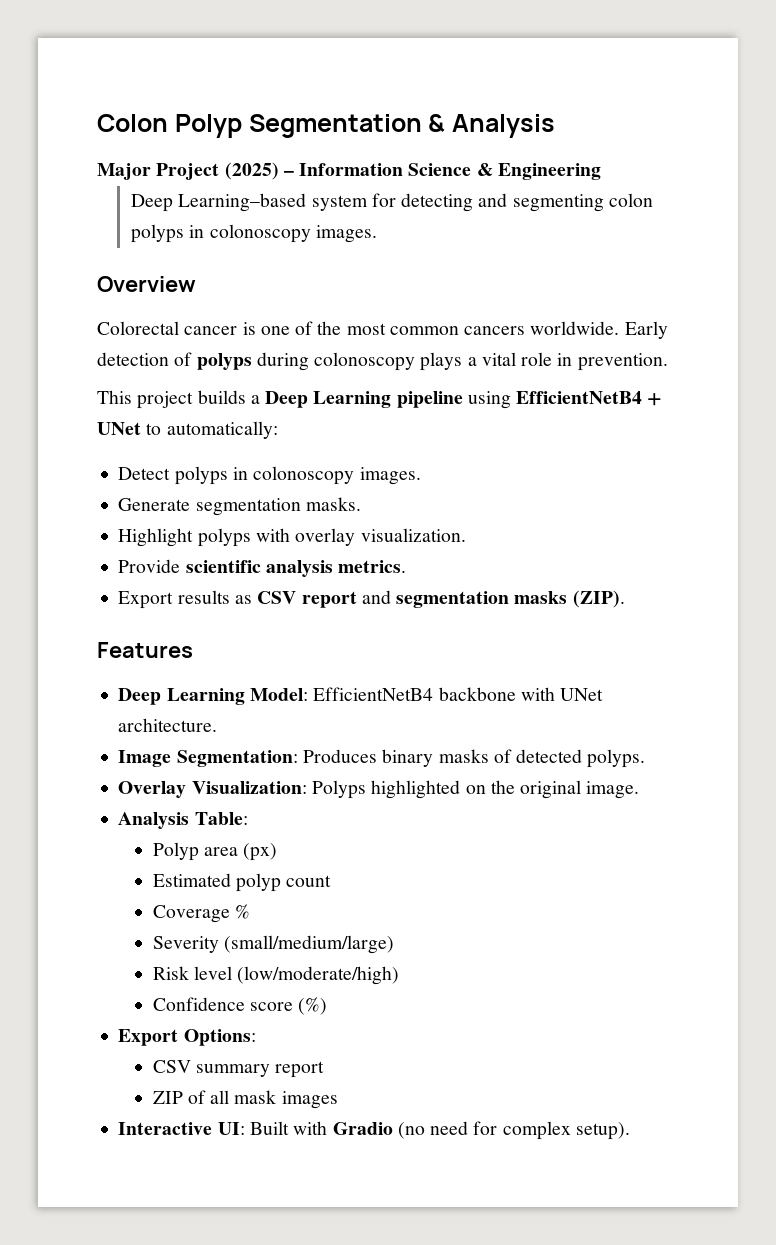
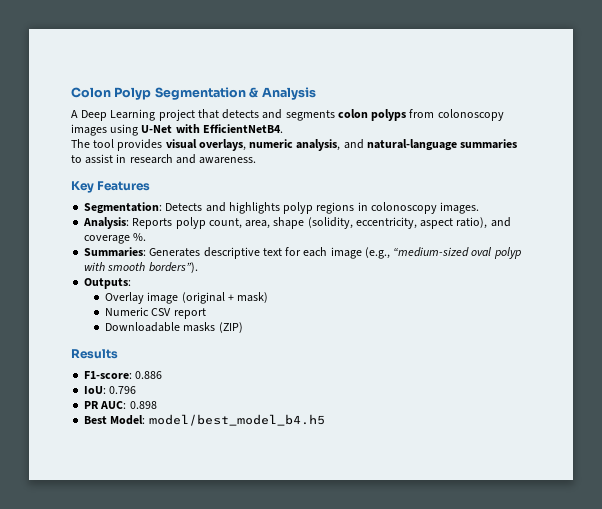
[97,162,601,180] [131,193,653,212] [131,224,377,243] [97,276,196,292] [97,321,668,339] [97,352,668,371] [97,390,663,409] [97,421,278,439] [118,466,421,485] [118,497,361,516] [118,528,466,547] [118,559,407,577] [118,590,625,609] [97,642,193,658] [118,687,604,705] [118,718,218,732] [118,749,646,768] [118,780,640,799] [118,812,248,829] [152,842,278,861] [152,873,332,892] [152,904,250,923] [152,935,394,954] [152,966,400,985] [152,997,328,1015] [118,1029,256,1046] [152,1060,325,1078] [152,1090,338,1109] [118,1121,630,1140] Major Project (2025) – Information Science & Engineering // Deep Learning–based system for detecting and segmenting colon polyps in colonoscopy images. // Overview // Colorectal cancer is one of the most common cancers worldwide. Early detection of polyps during colonoscopy plays a vital role in prevention. // This project builds a Deep Learning pipeline using EfficientNetB4 + UNet to automatically: // Detect polyps in colonoscopy images. // Generate segmentation masks. // Highlight polyps with overlay visualization. // Provide scientific analysis metrics. // Export results as CSV report and segmentation masks (ZIP). // Features // Deep Learning Model: EfficientNetB4 backbone with UNet architecture. // Image Segmentation: Produces binary masks of detected polyps. // Overlay Visualization: Polyps highlighted on the original image. // Analysis Table: // Polyp area (px) // Estimated polyp count // Coverage % // Severity (small/medium/large) // Risk level (low/moderate/high) // Confidence score (%) // Export Options: // CSV summary report // ZIP of all mask images // Interactive UI: Built with Gradio (no need for complex setup). -> [71,109,504,121] [71,124,283,136] [71,139,518,151] [71,154,257,164] [71,181,151,193] [84,202,480,214] [83,217,511,229] [84,233,147,244] [84,247,521,259] [84,262,198,273] [84,278,132,289] [105,292,269,304] [105,307,206,319] [105,322,243,333] [71,349,118,359] [84,371,163,379] [84,386,137,394] [84,401,157,409] [84,414,325,426] A Deep Learning project that detects and segments colon polyps from colonoscopy images using U-Net with EfficientNetB4. // The tool provides visual overlays, numeric analysis, and natural-language summaries to assist in research and awareness. // Key Features // Segmentation: Detects and highlights polyp regions in colonoscopy images. // Analysis: Reports polyp count, area, shape (solidity, eccentricity, aspect ratio), and coverage %. // Summaries: Generates descriptive text for each image (e.g., “medium-sized oval polyp with smooth borders”). // Outputs: // Overlay image (original + mask) // Numeric CSV report // Downloadable masks (ZIP) // Results // F1-score: 0.886 // IoU: 0.796 // PR AUC: 0.898 // Best Model: model/best_model_b4.h5

